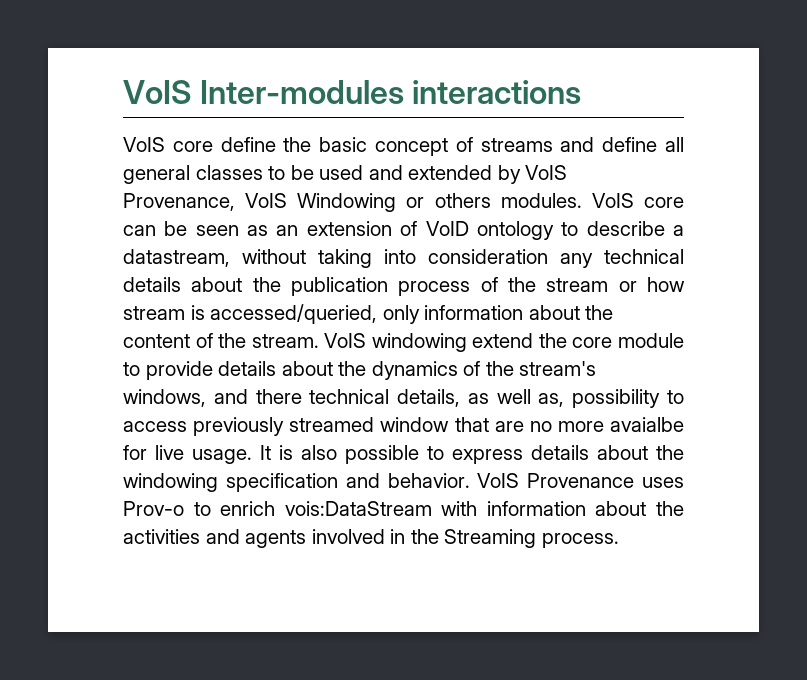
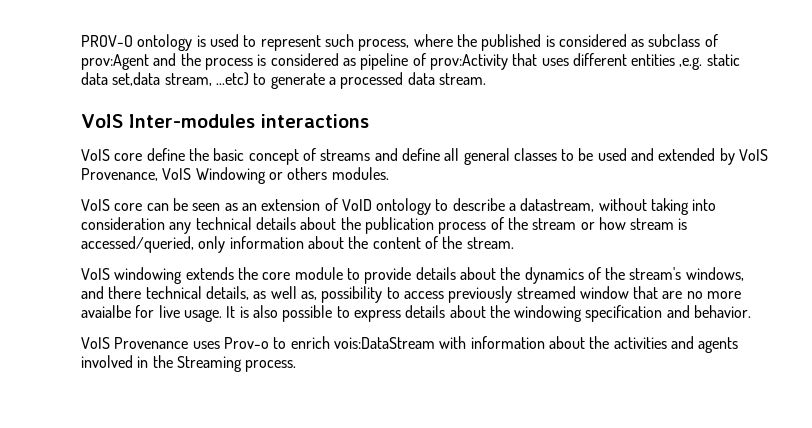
(123, 92) none -> [81,34,718,51] [81,53,740,70] [81,72,486,89] PROV-O ontology is used to represent such process, where the published is considered as subclass of prov:Agent and the process is considered as pipeline of prov:Activity that uses different entities ,e.g. static data set,data stream, ...etc) to generate a processed data stream. //
(582, 200) none -> (389, 173) //
(319, 341) none -> (514, 243) //
[472,333,534,348] extend -> [185,267,234,280] extends
(470, 480) none -> (752, 311) //

